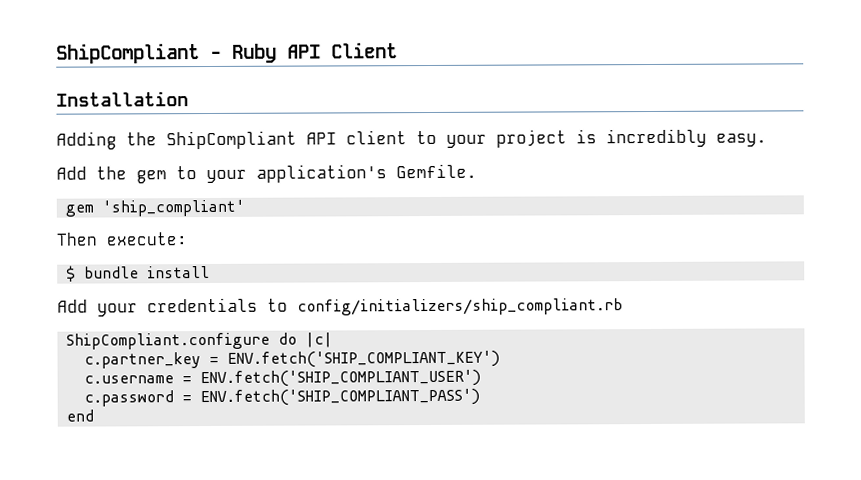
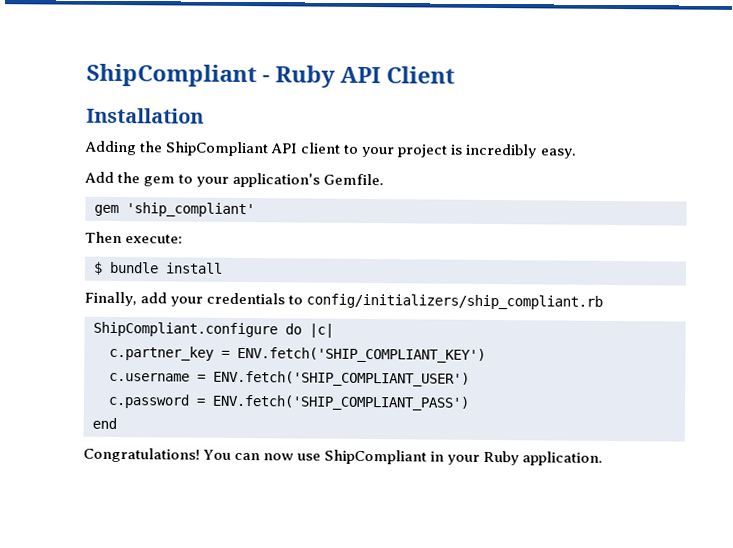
[57,299,88,313] Add -> [84,291,168,307] Finally, add
(95, 415) none -> [83,447,604,466] // Congratulations! You can now use ShipCompliant in your Ruby application.

